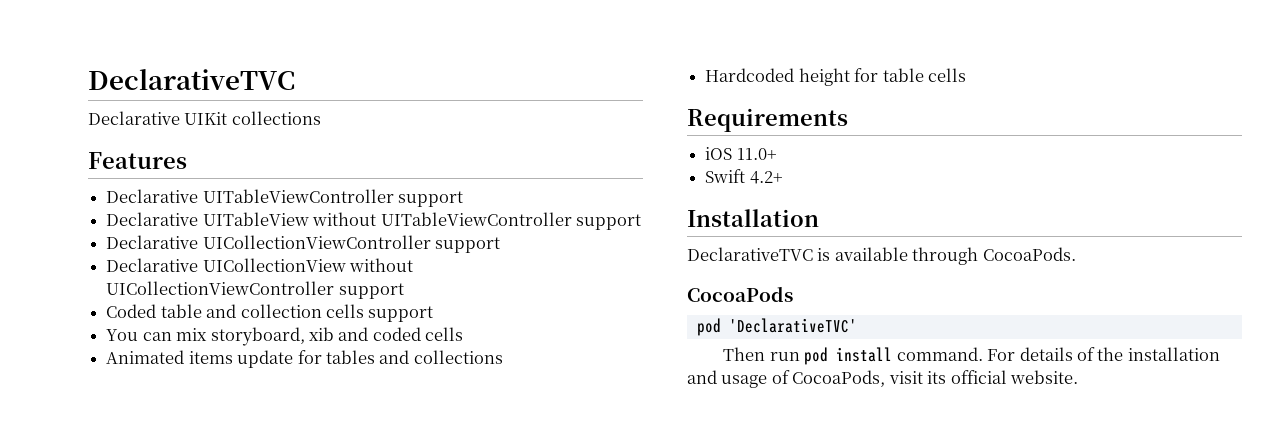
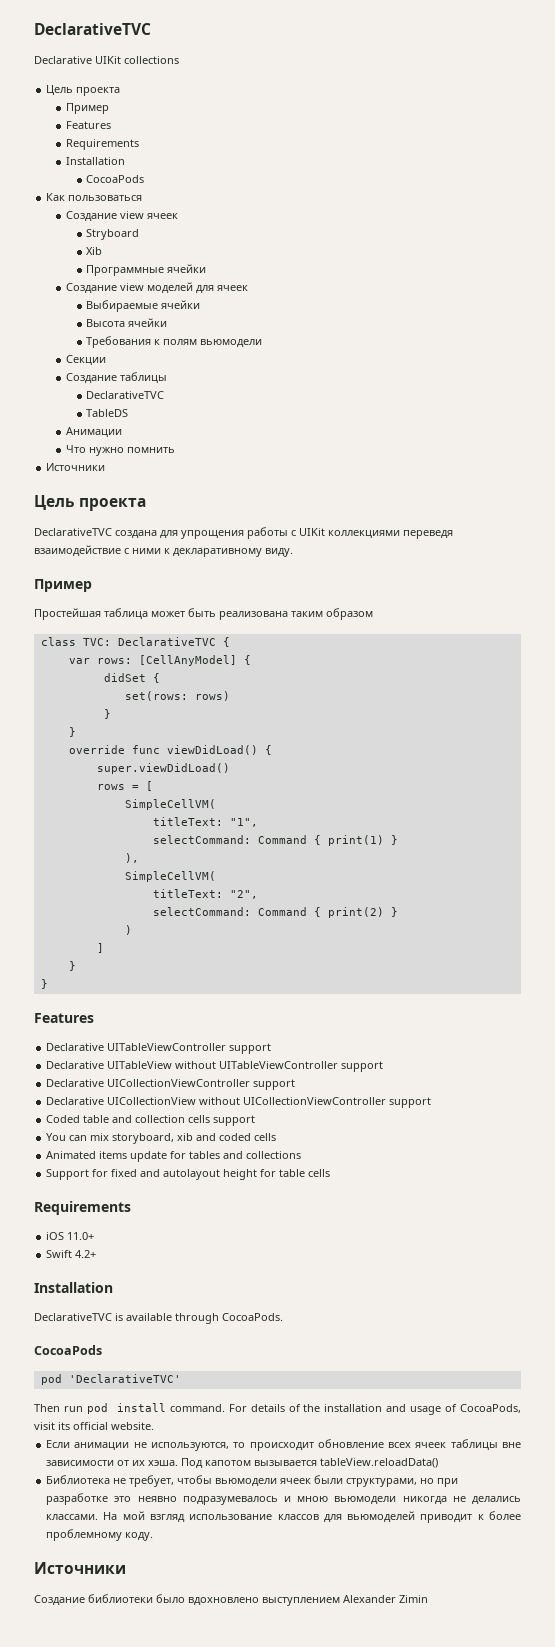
(321, 118) none -> [46,85,121,96] [66,103,110,114] [66,121,112,129] [66,139,140,150] [66,157,126,165] [86,175,145,183] [46,193,143,201] [66,211,179,222] [86,229,140,240] [86,247,103,255] [86,264,207,276] [66,282,249,294] [86,300,201,312] [86,318,168,327] [86,336,263,348] [66,355,107,366] [66,372,168,384] [86,391,165,399] [86,409,129,417] [66,427,123,438] [66,445,176,456] [46,463,106,471] [34,495,147,511] [34,527,453,539] [34,545,293,557] [34,579,92,592] [34,608,373,620] [40,637,230,647] [68,655,251,666] [103,673,160,683] [124,691,230,701] [103,709,111,719] [68,727,76,737] [68,745,272,755] [96,763,230,774] [96,781,153,791] [124,799,216,810] [152,817,258,827] [152,835,398,846] [124,853,139,863] [124,871,216,882] [152,889,258,899] [152,907,398,918] [124,925,132,935] [96,943,104,953] [68,961,76,971] [40,979,48,989] // Цель проекта // Пример // Features // Requirements // Installation // CocoaPods // Как пользоваться // Создание view ячеек // Stryboard // Xib // Программные ячейки // Создание view моделей для ячеек // Выбираемые ячейки // Высота ячейки // Требования к полям вьюмодели // Секции // Создание таблицы // DeclarativeTVC // TableDS // Анимации // Что нужно помнить // Источники // Цель проекта // DeclarativeTVC создана для упрощения работы с UIKit коллекциями переведя взаимодействие с ними к декларативному виду. // Пример // Простейшая таблица может быть реализована таким образом // class TVC: DeclarativeTVC { // var rows: [CellAnyModel] { // didSet { // set(rows: rows) // } // } // override func viewDidLoad() { // super.viewDidLoad() // rows = [ // SimpleCellVM( // titleText: "1", // selectCommand: Command { print(1) } // ), // SimpleCellVM( // titleText: "2", // selectCommand: Command { print(2) } // ) // ] // } // }
[705,68,795,82] Hardcoded -> [46,1169,221,1180] Support for fixed and autolayout
(1079, 377) none -> [46,1439,521,1451] [46,1458,439,1469] [46,1475,459,1487] [46,1493,521,1505] [46,1511,521,1523] [46,1529,154,1541] [34,1562,126,1574] [34,1594,428,1606] // Если анимации не используются, то происходит обновление всех ячеек таблицы вне зависимости от их хэша. Под капотом вызывается tableView.reloadData() // Библиотека не требует, чтобы вьюмодели ячеек были структурами, но при разработке это неявно подразумевалось и мною вьюмодели никогда не делались классами. На мой взгляд использование классов для вьюмоделей приводит к более проблемному коду. // Источники // Создание библиотеки было вдохновлено выступлением Alexander Zimin

